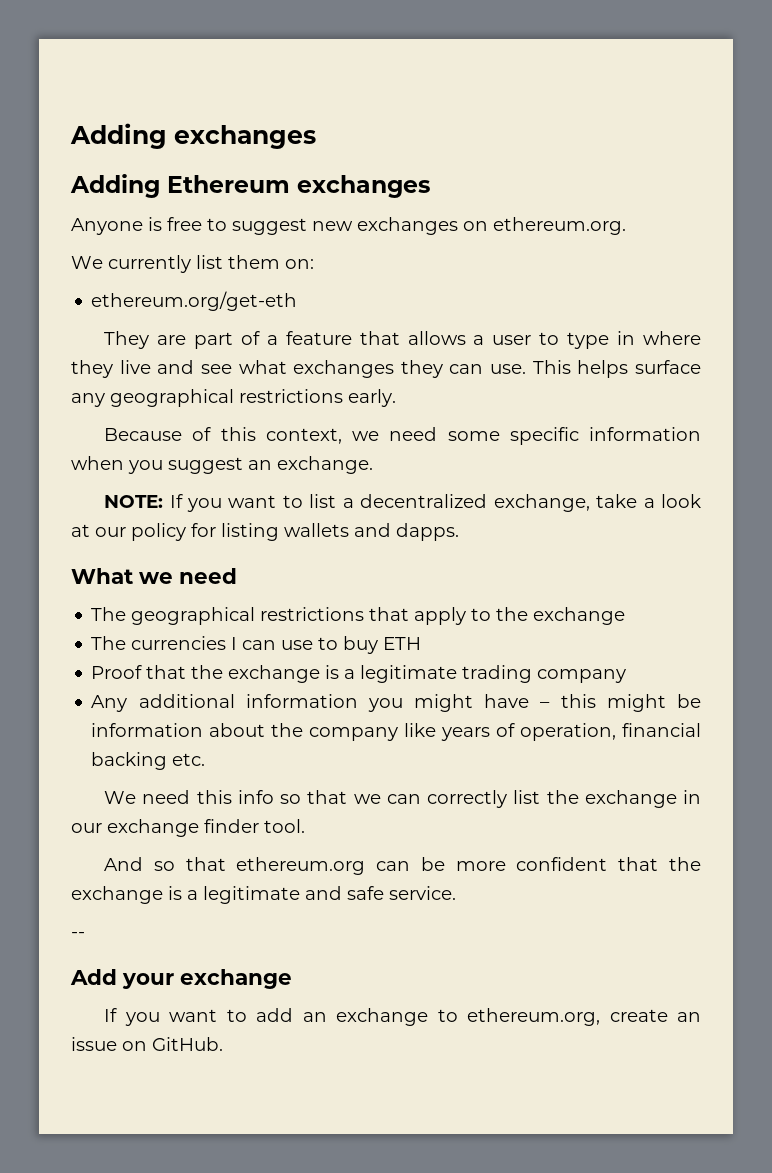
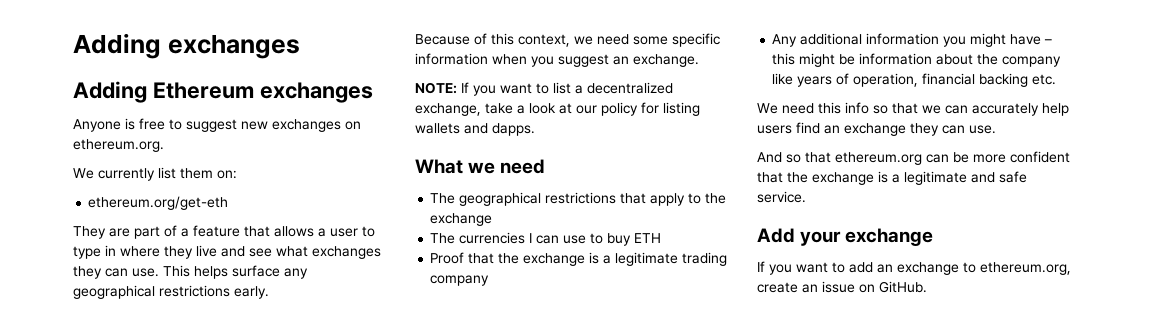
[427,790,701,808] [71,819,305,837] correctly list the exchange in our exchange finder tool. -> [972,103,1069,116] [757,122,996,136] accurately help users find an exchange they can use.
[71,932,85,938] // -- -> (806, 197) none

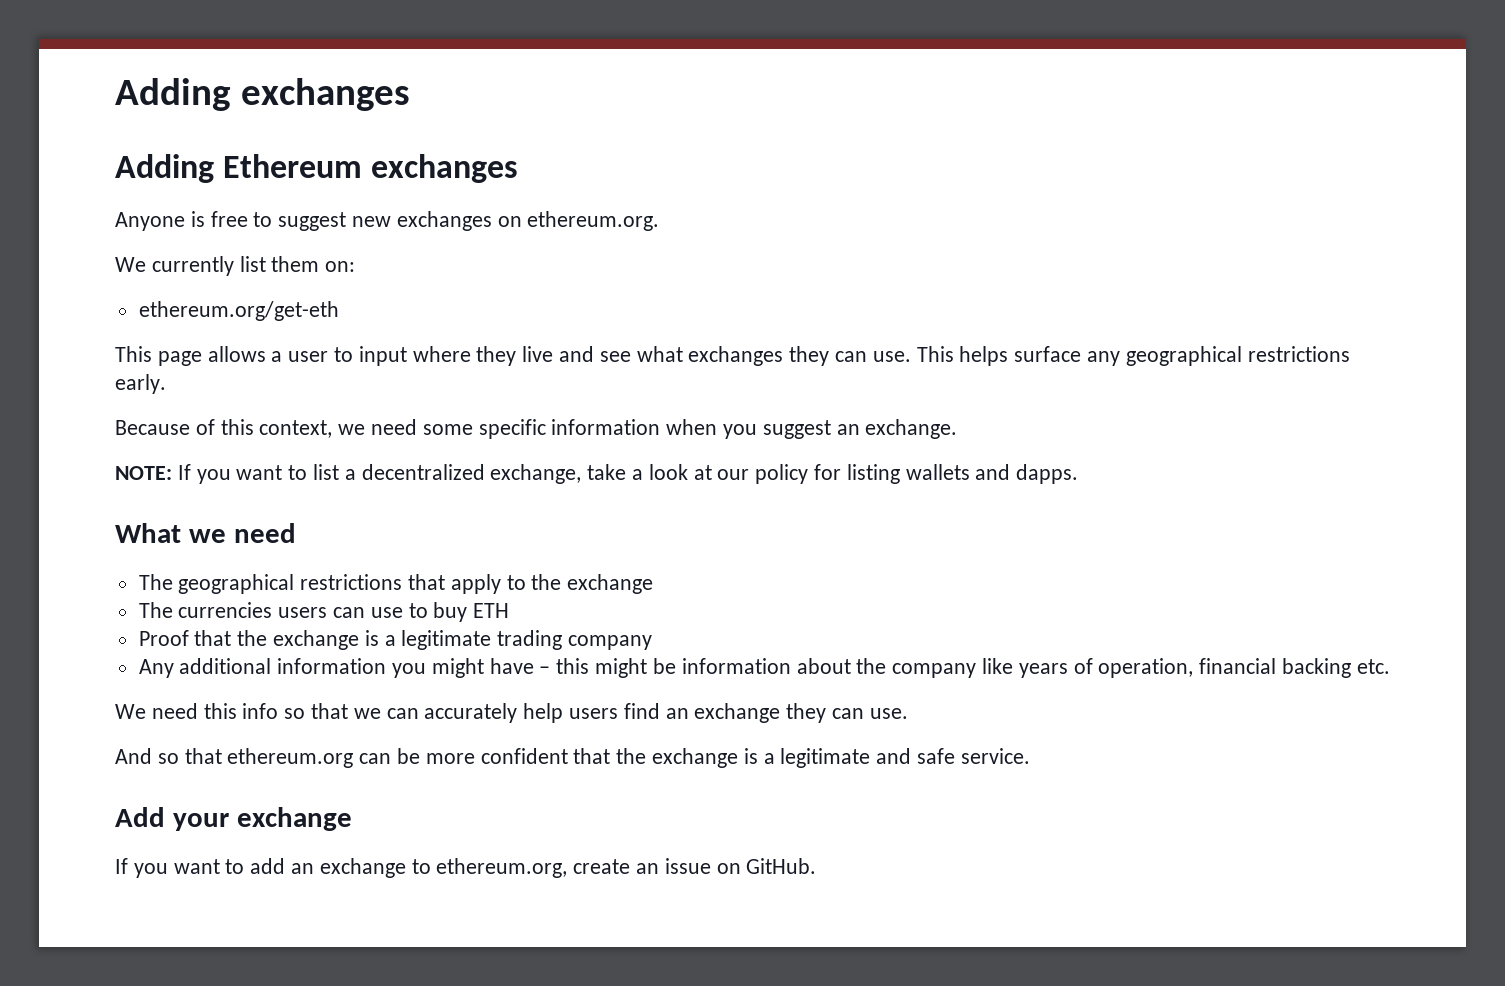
[73,225,270,239] They are part of a feature that -> [115,346,202,366] This page
[73,245,116,259] type in -> [358,346,407,366] input
[529,233,533,243] I -> [278,607,328,618] users

